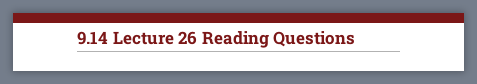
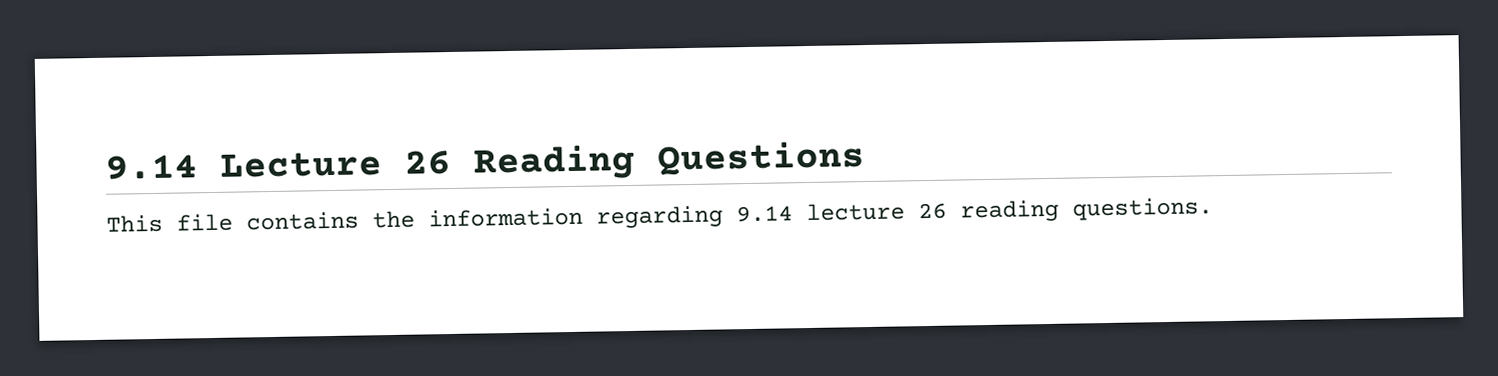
(356, 39) none -> [106,197,1213,233] // This file contains the information regarding 9.14 lecture 26 reading questions.

